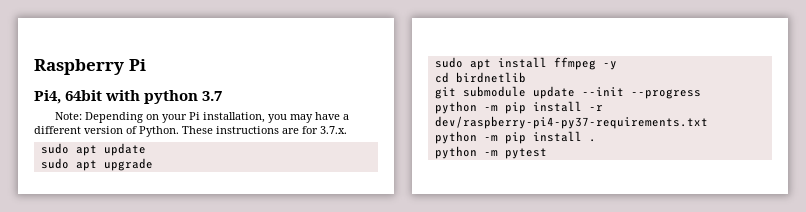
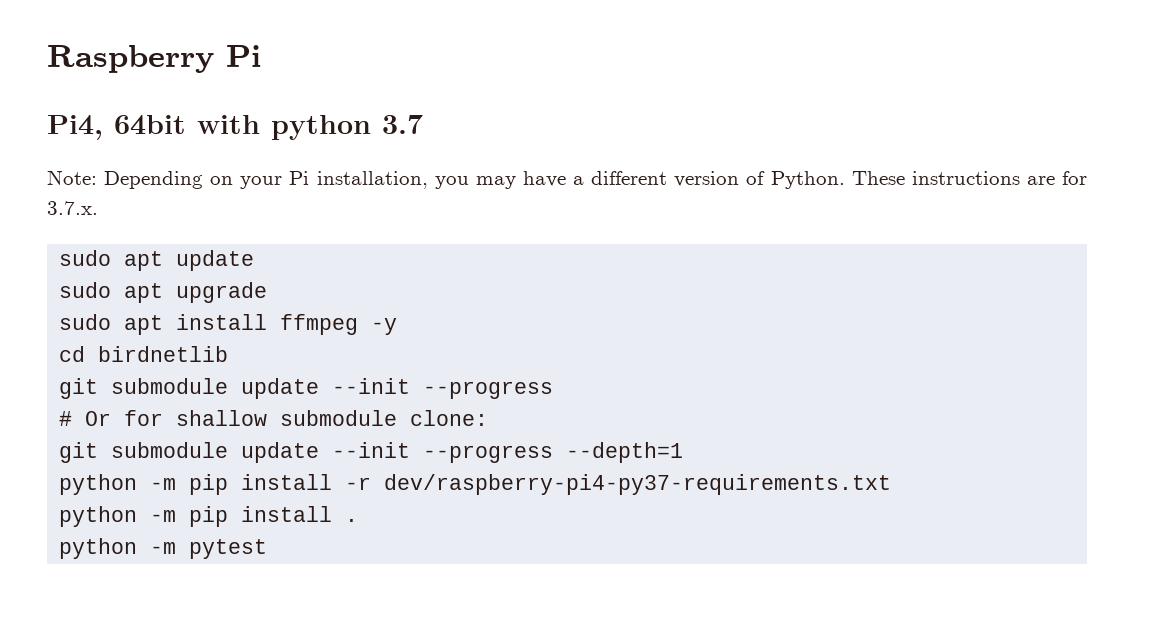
(701, 94) none -> [59,410,489,426] [59,442,684,463] // # Or for shallow submodule clone: // git submodule update --init --progress --depth=1

